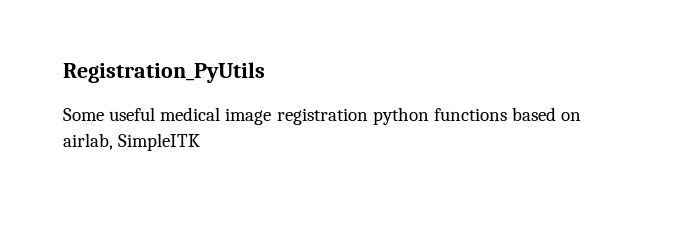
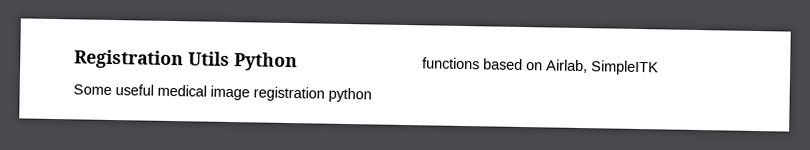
[63,62,265,83] Registration_PyUtils -> [74,49,298,72] Registration Utils Python
[63,133,113,150] airlab, -> [546,59,588,74] Airlab,

